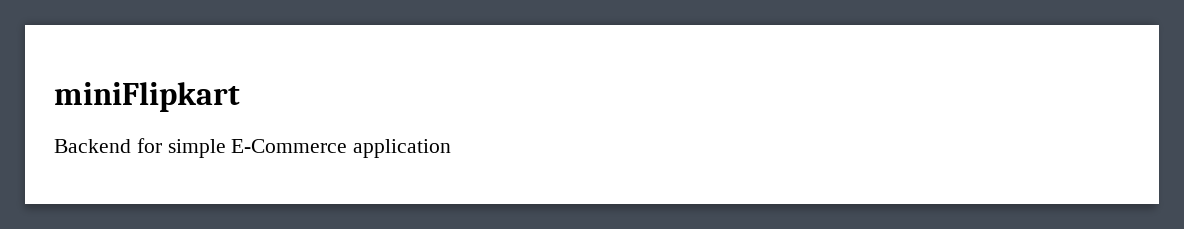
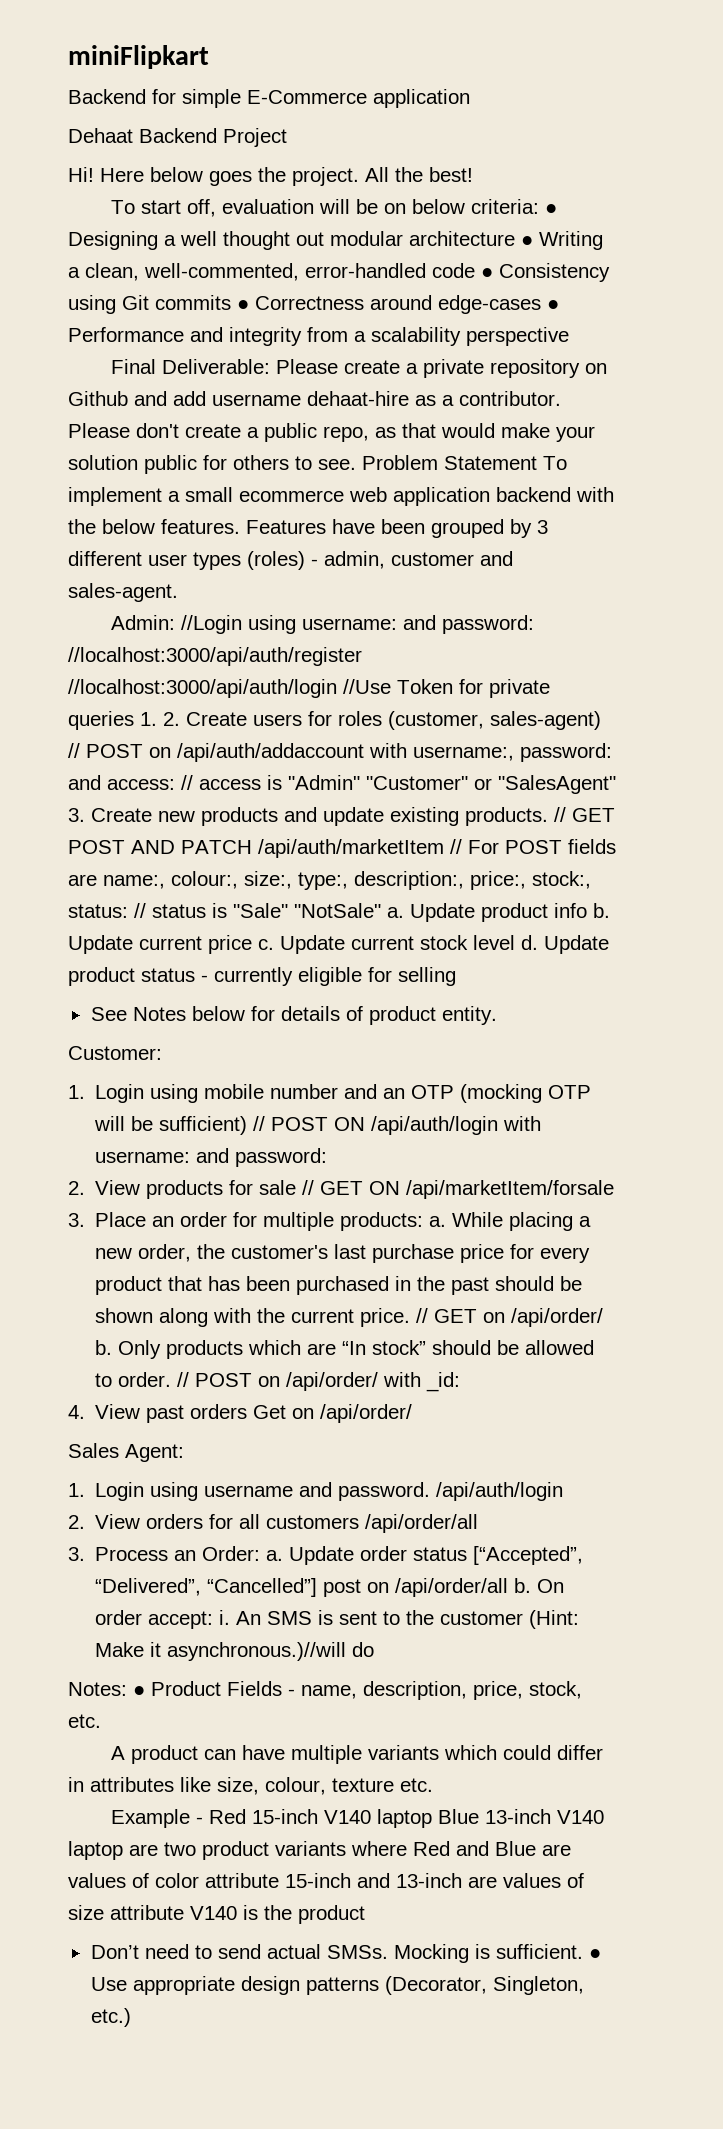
(452, 148) none -> [68,128,287,147] [68,167,473,186] [110,199,557,217] [68,231,603,250] [68,263,610,282] [68,295,559,314] [68,327,569,346] [110,359,607,378] [68,391,561,406] [68,423,595,442] [68,455,567,474] [68,487,614,506] [68,519,548,538] [68,551,513,570] [68,583,178,602] [110,615,534,634] [68,647,362,666] [68,679,550,698] [68,711,601,730] [68,743,612,762] [68,775,616,794] [68,807,615,826] [68,839,616,858] [68,871,591,890] [68,903,610,922] [68,935,609,954] [68,967,456,986] [90,1006,497,1025] [68,1046,162,1060] [68,1084,592,1103] [94,1116,542,1135] [95,1148,328,1167] [68,1180,615,1199] [68,1212,592,1231] [95,1244,591,1263] [95,1276,583,1295] [95,1308,604,1327] [95,1340,595,1359] [95,1372,461,1392] [68,1404,413,1423] [68,1443,184,1462] [68,1482,564,1501] [68,1514,479,1533] [68,1546,584,1565] [95,1578,565,1597] [95,1610,580,1629] [95,1642,375,1661] [68,1681,582,1700] [68,1714,101,1728] [110,1745,603,1764] [68,1777,433,1795] [110,1809,604,1828] [68,1841,571,1860] [68,1873,584,1888] [68,1905,365,1924] [90,1944,601,1963] [90,1976,584,1995] [90,2008,131,2027] // Dehaat Backend Project // Hi! Here below goes the project. All the best! // To start off, evaluation will be on below criteria: ● Designing a well thought out modular architecture ● Writing a clean, well-commented, error-handled code ● Consistency using Git commits ● Correctness around edge-cases ● Performance and integrity from a scalability perspective // Final Deliverable: Please create a private repository on Github and add username dehaat-hire as a contributor. Please don't create a public repo, as that would make your solution public for others to see. Problem Statement To implement a small ecommerce web application backend with the below features. Features have been grouped by 3 different user types (roles) - admin, customer and sales-agent. // Admin: //Login using username: and password: //localhost:3000/api/auth/register //localhost:3000/api/auth/login //Use Token for private queries 1. 2. Create users for roles (customer, sales-agent) // POST on /api/auth/addaccount with username:, password: and access: // access is "Admin" "Customer" or "SalesAgent" 3. Create new products and update existing products. // GET POST AND PATCH /api/auth/marketItem // For POST fields are name:, colour:, size:, type:, description:, price:, stock:, status: // status is "Sale" "NotSale" a. Update product info b. Update current price c. Update current stock level d. Update product status - currently eligible for selling // See Notes below for details of product entity. // Customer: // 1. Login using mobile number and an OTP (mocking OTP will be sufficient) // POST ON /api/auth/login with username: and password: // 2. View products for sale // GET ON /api/marketItem/forsale // 3. Place an order for multiple products: a. While placing a new order, the customer's last purchase price for every product that has been purchased in the past should be shown along with the current price. // GET on /api/order/ b. Only products which are “In stock” should be allowed to order. // POST on /api/order/ with _id: // 4. View past orders Get on /api/order/ // Sales Agent: // 1. Login using username and password. /api/auth/login // 2. View orders for all customers /api/order/all // 3. Process an Order: a. Update order status [“Accepted”, “Delivered”, “Cancelled”] post on /api/order/all b. On order accept: i. An SMS is sent to the customer (Hint: Make it asynchronous.)//will do // Notes: ● Product Fields - name, description, price, stock, etc. // A product can have multiple variants which could differ in attributes like size, colour, texture etc. // Example - Red 15-inch V140 laptop Blue 13-inch V140 laptop are two product variants where Red and Blue are values of color attribute 15-inch and 13-inch are values of size attribute V140 is the product // Don’t need to send actual SMSs. Mocking is sufficient. ● Use appropriate design patterns (Decorator, Singleton, etc.)

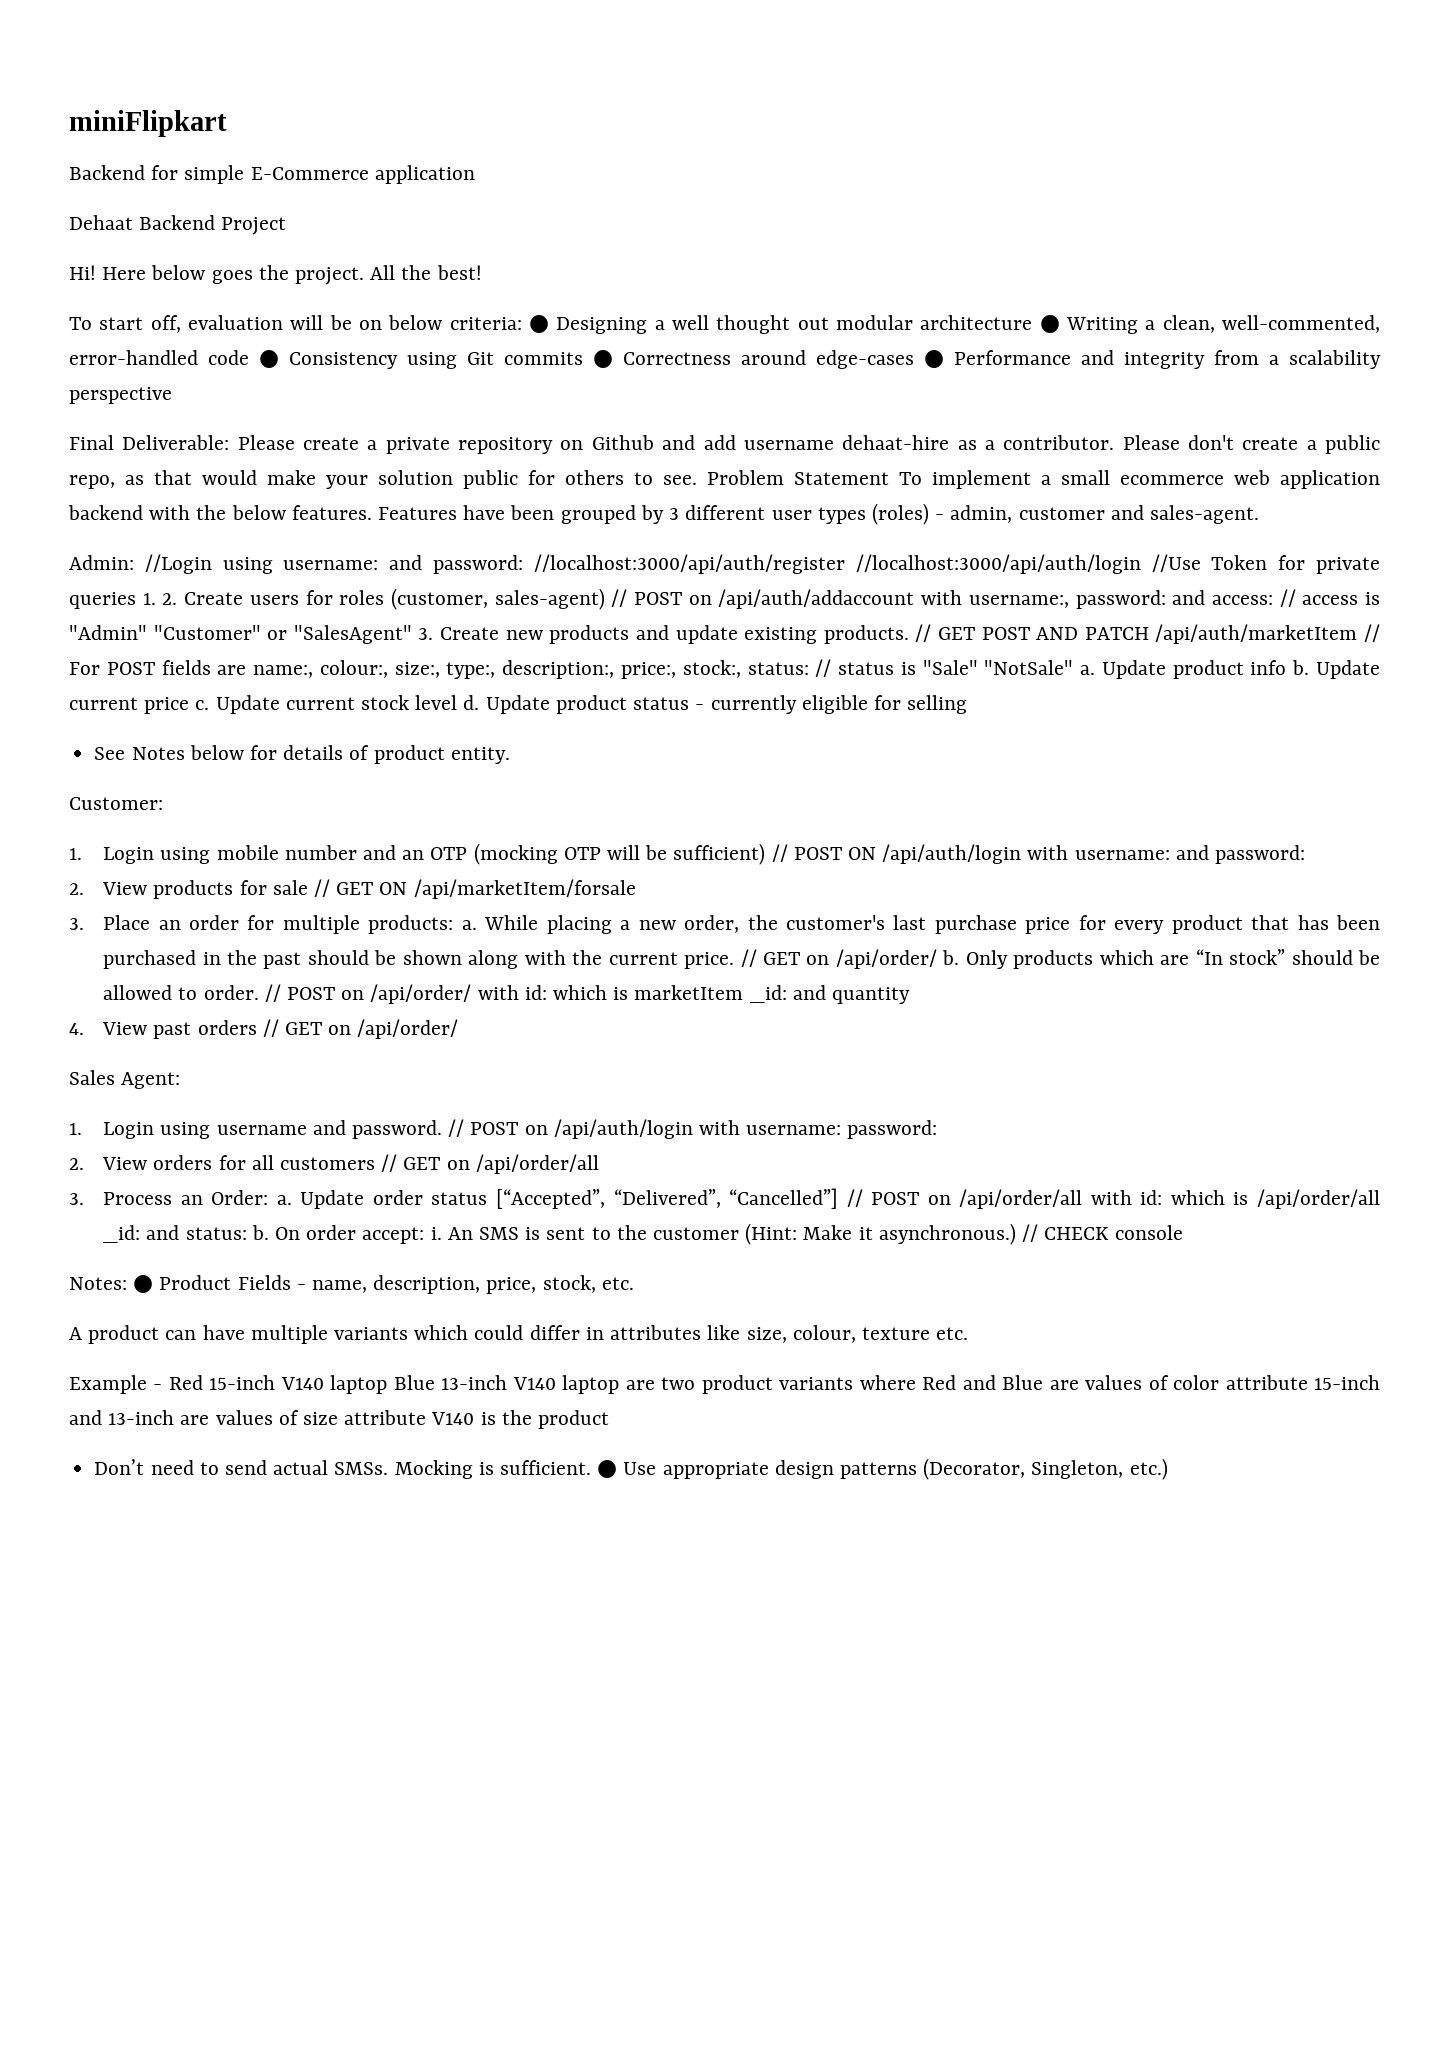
[426,1372,461,1392] _id: -> [524,985,911,1004] id: which is marketItem _id: and quantity
[253,1405,287,1419] Get -> [262,1019,322,1037] // GET
[436,1482,564,1501] /api/auth/login -> [448,1119,938,1139] // POST on /api/auth/login with username: password:
(360, 1522) none -> [381,1154,470,1172] // GET on
[323,1578,509,1597] post on /api/order/all -> [846,1189,1381,1209] [103,1225,247,1243] // POST on /api/order/all with id: which is /api/order/all _id: and status:
[167,1642,375,1661] asynchronous.)//will do -> [878,1223,1183,1245] asynchronous.) // CHECK console

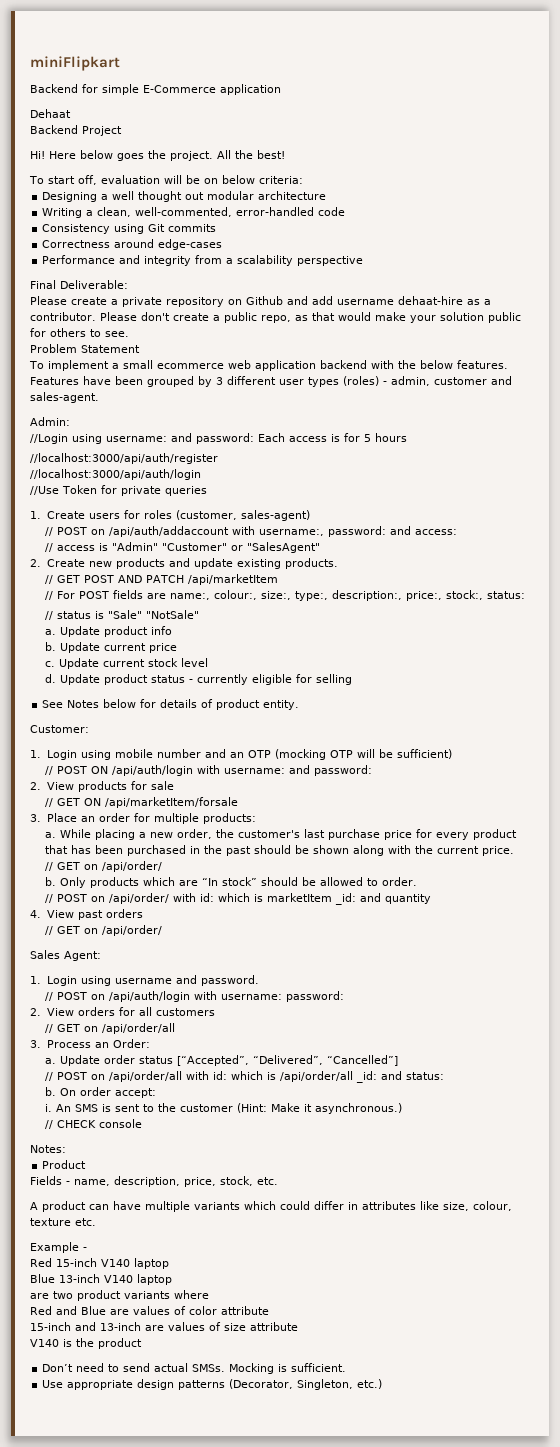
(133, 222) none -> (71, 113) //
[529,315,549,333] ● -> (303, 180) //
[1039,315,1060,333] ● -> (327, 195) //
[259,350,279,368] ● -> (346, 211) //
[593,350,613,368] ● -> (217, 228) //
[924,350,944,368] ● -> (223, 244) //
(230, 442) none -> (128, 284) //
(697, 480) none -> (129, 334) //
(889, 478) none -> (140, 349) //
(134, 562) none -> (70, 421) //
(524, 564) none -> [258,433,407,442] Each access is for 5 hours //
(845, 564) none -> (218, 458) //
(1141, 564) none -> (201, 474) //
[142,593,178,605] 1. 2. -> [30,511,41,519] // 1.
(605, 599) none -> (310, 515) //
(1273, 600) none -> (457, 532) //
[418,628,434,640] 3. -> [30,559,41,567] // 2.
(909, 634) none -> (338, 563) //
[1155,624,1358,644] /api/auth/marketItem -> [187,574,278,585] /api/marketItem //
(809, 668) none -> (525, 595) //
(1074, 667) none -> (199, 614) //
(1287, 667) none -> (172, 630) //
(190, 705) none -> (177, 648) //
(458, 702) none -> (208, 662) //
(766, 854) none -> (452, 754) //
(308, 887) none -> (174, 785) //
(454, 924) none -> (256, 818) //
[740,949,937,969] // GET on /api/order/ -> [44,861,162,872] // // GET on /api/order/ //
(259, 992) none -> (417, 881) //
(257, 1027) none -> (143, 913) //
(442, 1129) none -> (259, 980) //
(375, 1163) none -> (215, 1012) //
(269, 1197) none -> (150, 1043) //
(839, 1198) none -> (398, 1060) //
(247, 1233) none -> (444, 1076) //
(425, 1235) none -> (156, 1093) //
(1016, 1234) none -> (402, 1108) //
[133,1275,154,1293] ● -> (66, 1149) //
(232, 1282) none -> (87, 1164) //
(163, 1387) none -> (87, 1249) //
(388, 1384) none -> (169, 1263) //
(620, 1384) none -> (172, 1279) //
(916, 1382) none -> (209, 1294) //
(1308, 1382) none -> (269, 1310) //
(427, 1417) none -> (298, 1326) //
[597,1460,618,1478] ● -> (347, 1367) //

